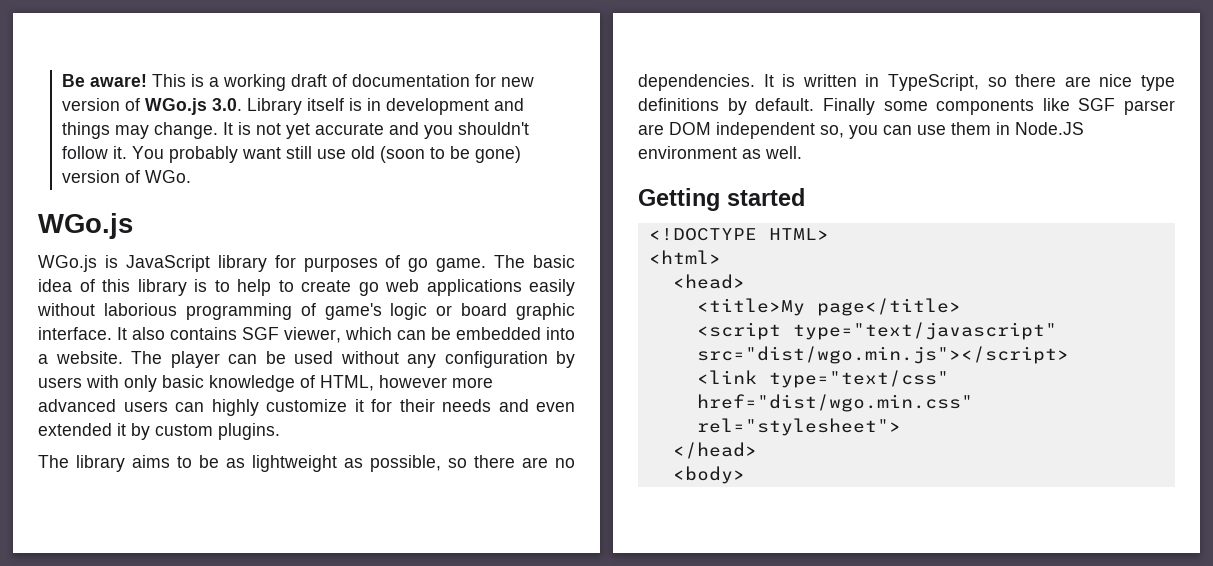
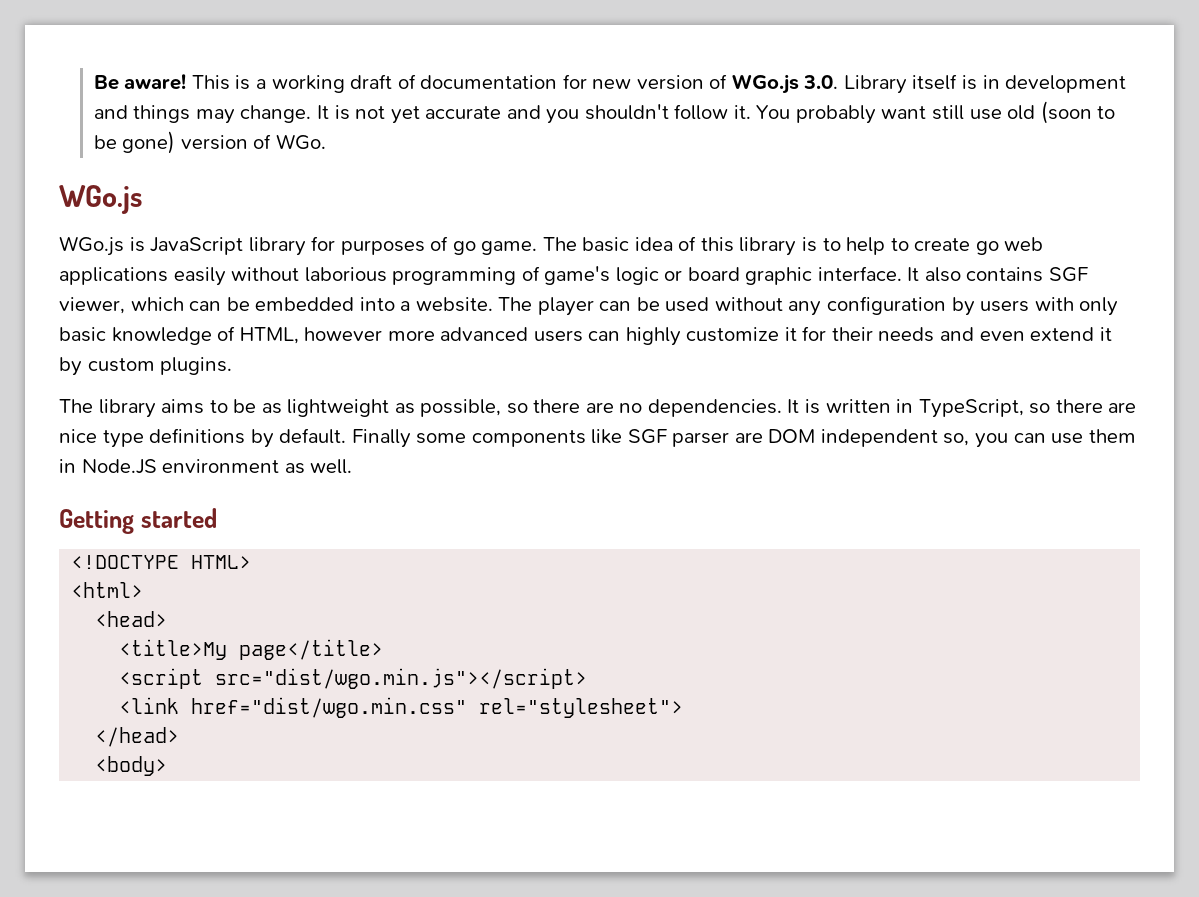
[38,423,112,436] extended -> [1030,327,1095,341] extend
[792,322,1057,340] type="text/javascript" -> (204, 678) none
[768,370,949,388] type="text/css" -> (180, 705) none

